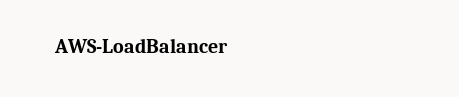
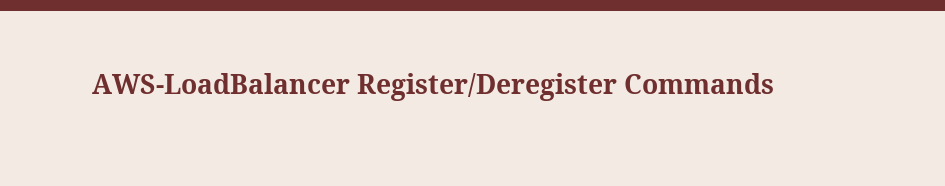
(228, 45) none -> [357,73,775,101] Register/Deregister Commands

